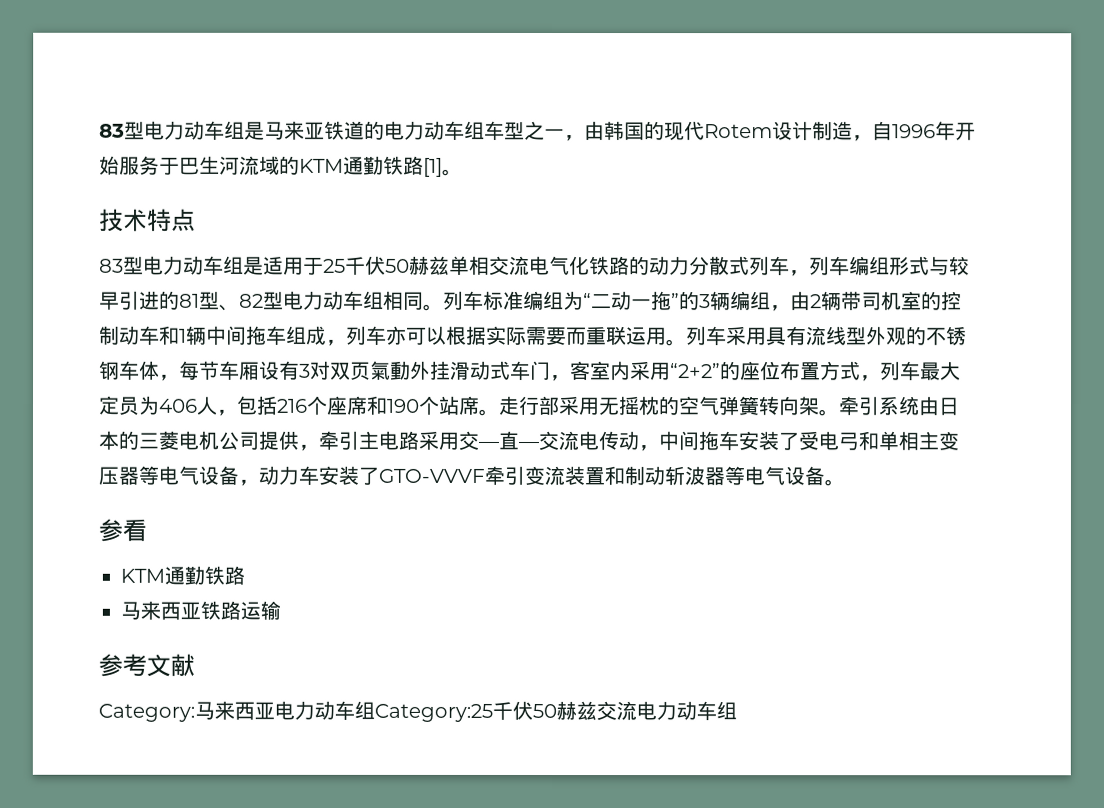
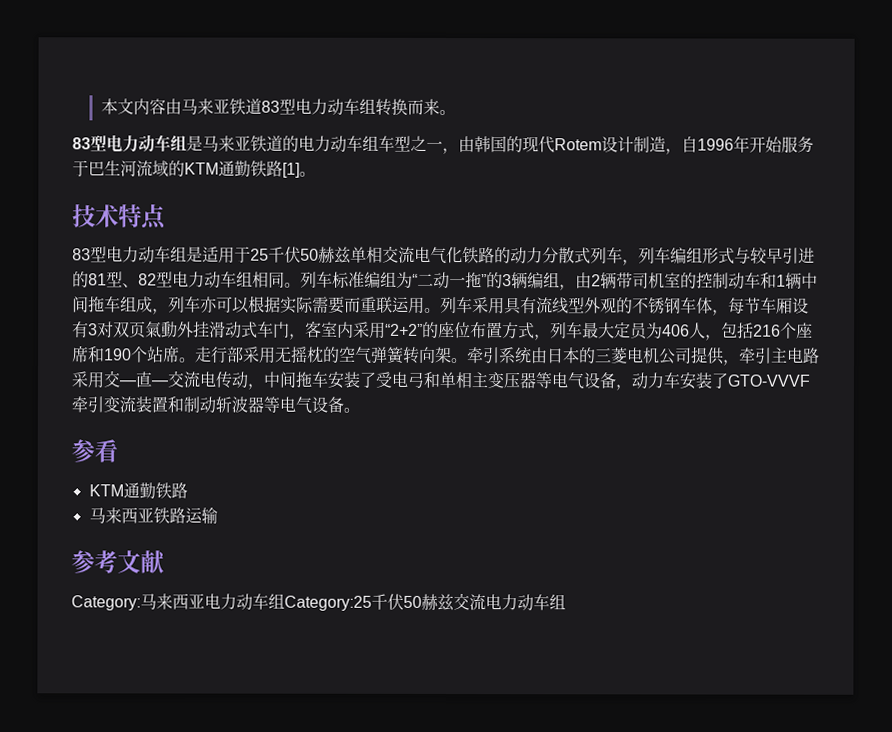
(99, 130) none -> [100,98,456,116] 本文内容由马来亚铁道83型电力动车组转换而来。 //

